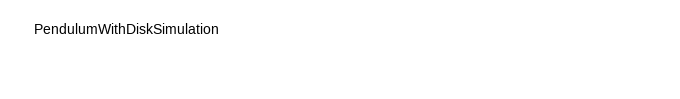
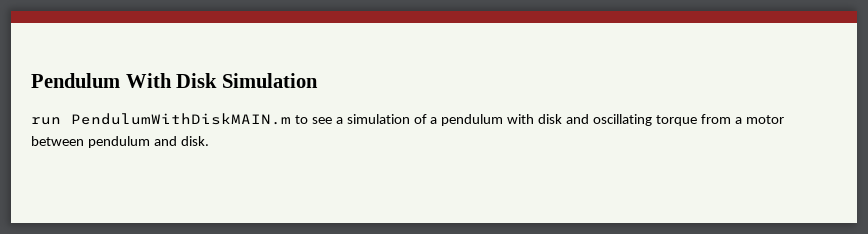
[34,23,219,34] PendulumWithDiskSimulation -> [31,73,318,88] [31,113,784,126] [31,136,209,148] Pendulum With Disk Simulation // run PendulumWithDiskMAIN.m to see a simulation of a pendulum with disk and oscillating torque from a motor between pendulum and disk.

